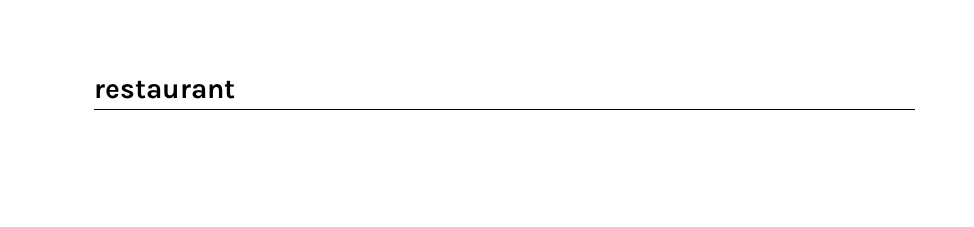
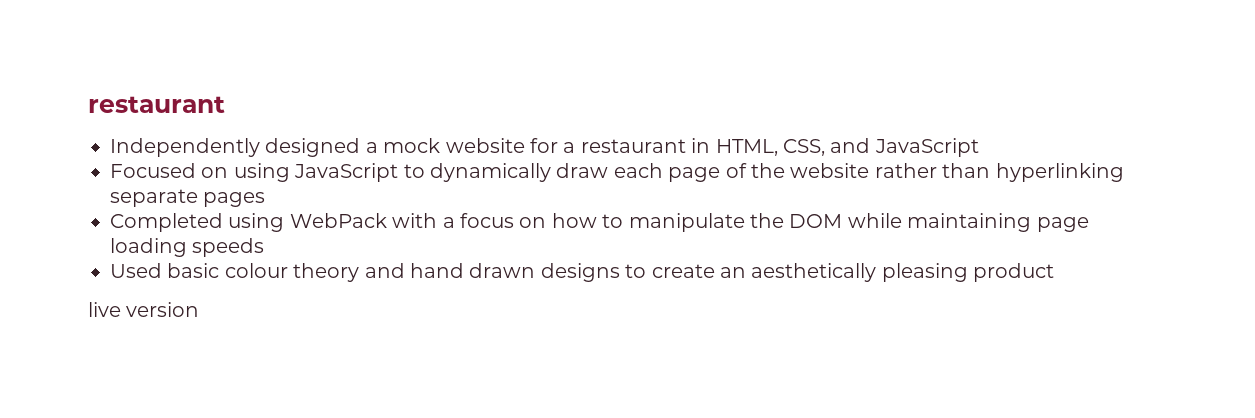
[94,80,235,99] restaurant -> [88,96,225,113] [110,138,979,157] [110,163,1124,182] [110,189,266,207] [110,213,1089,232] [110,238,265,257] [110,263,1055,282] [88,302,200,317] restaurant // Independently designed a mock website for a restaurant in HTML, CSS, and JavaScript // Focused on using JavaScript to dynamically draw each page of the website rather than hyperlinking separate pages // Completed using WebPack with a focus on how to manipulate the DOM while maintaining page loading speeds // Used basic colour theory and hand drawn designs to create an aesthetically pleasing product // live version

